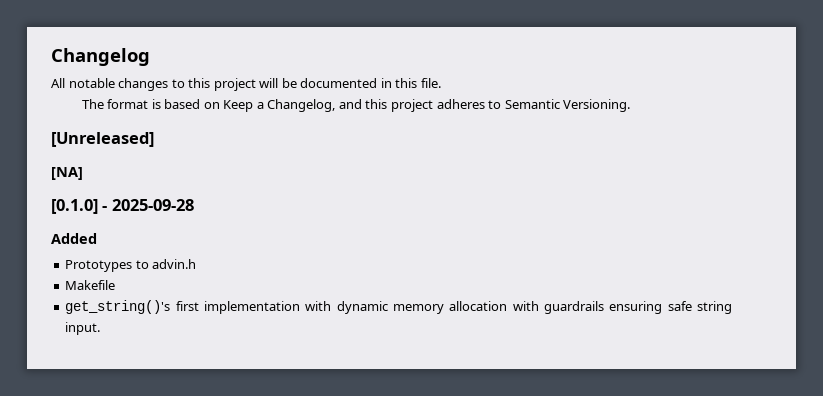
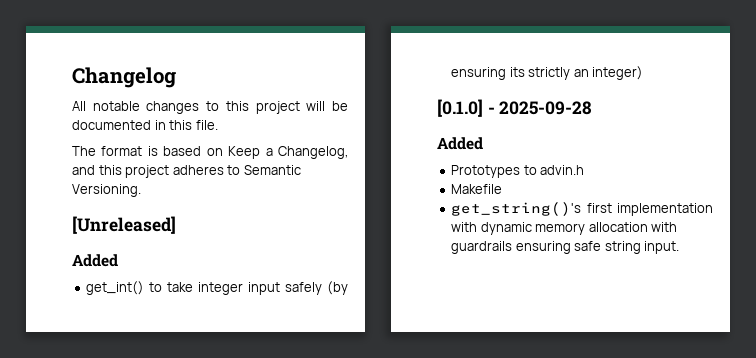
[51,167,83,180] [NA] -> [72,254,118,267] [86,281,348,295] [451,66,644,80] Added // get_int() to take integer input safely (by ensuring its strictly an integer)

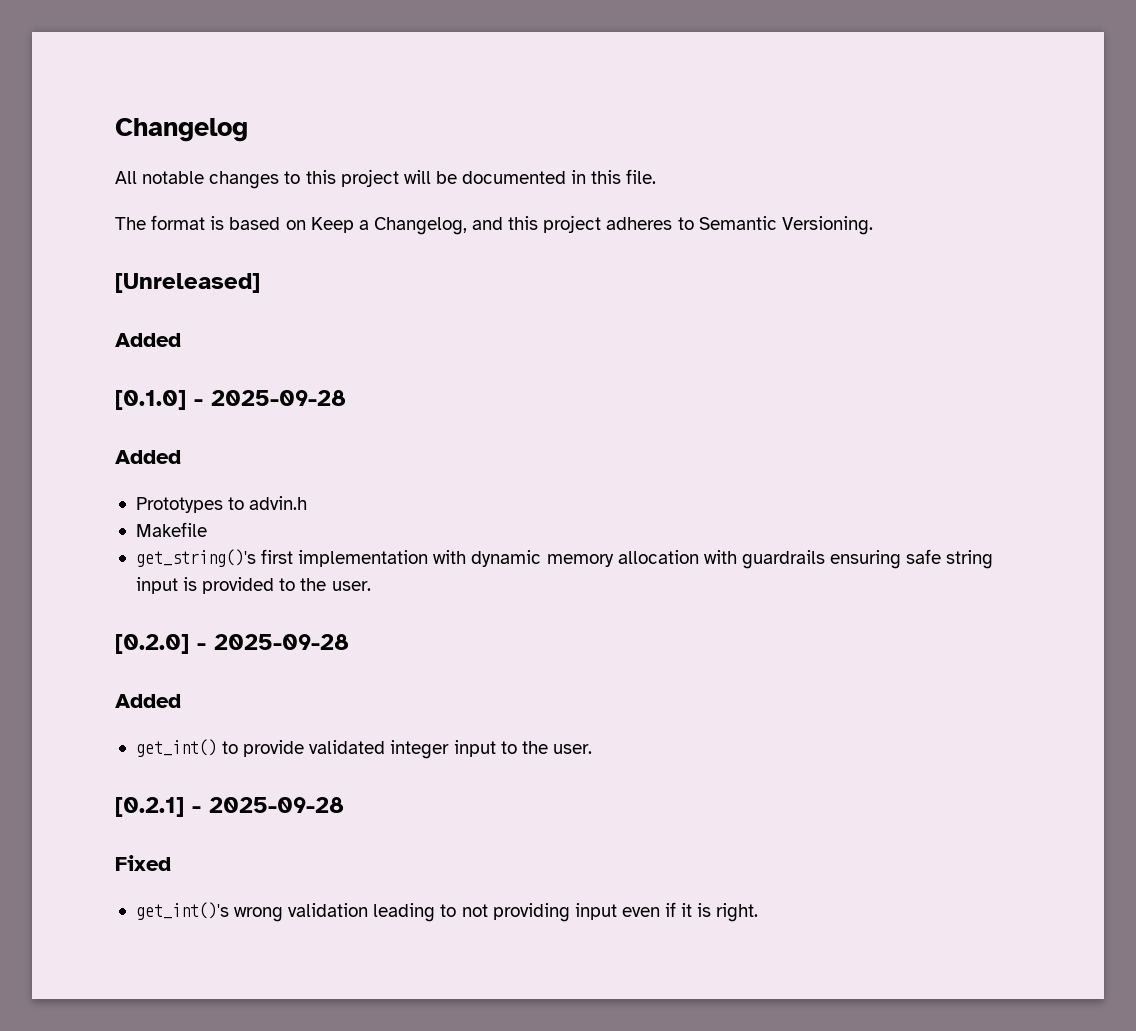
[86,281,348,295] [451,66,644,80] // get_int() to take integer input safely (by ensuring its strictly an integer) -> (181, 340) none
[644,241,680,254] input. -> [135,577,371,594] [115,634,349,654] [115,694,181,708] [135,739,592,759] [115,797,344,817] [115,855,171,871] [135,902,759,922] input is provided to the user. // [0.2.0] - 2025-09-28 // Added // get_int() to provide validated integer input to the user. // [0.2.1] - 2025-09-28 // Fixed // get_int()'s wrong validation leading to not providing input even if it is right.

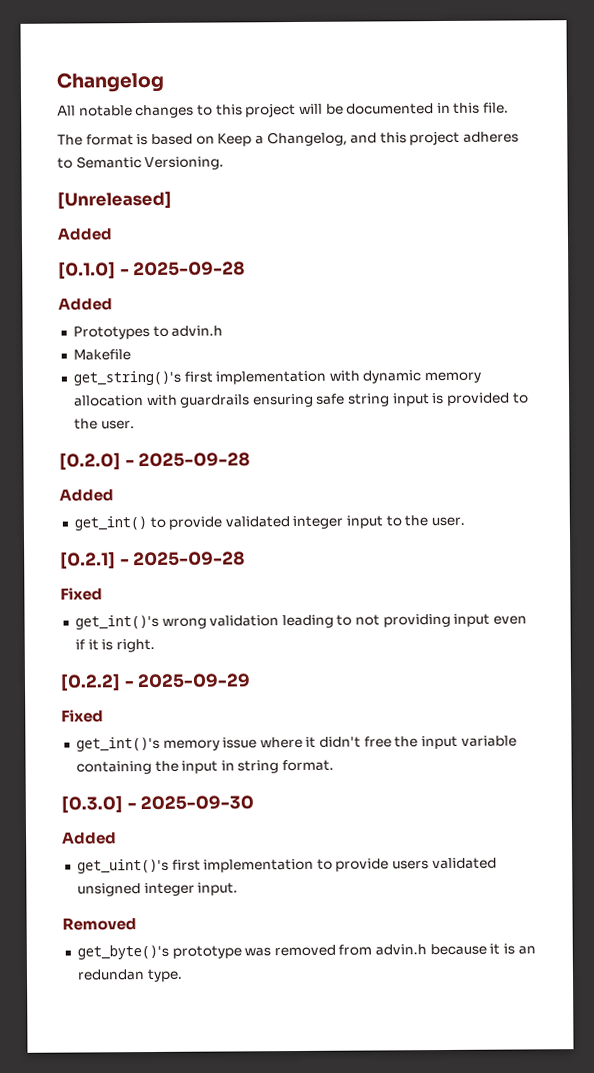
(759, 912) none -> [60,673,252,692] [61,709,104,723] [75,735,517,752] [75,759,335,775] [61,795,255,814] [62,832,117,845] [76,857,497,874] [76,882,239,897] [62,917,137,931] [76,943,536,960] [76,968,183,983] // [0.2.2] - 2025-09-29 // Fixed // get_int()'s memory issue where it didn't free the input variable containing the input in string format. // [0.3.0] - 2025-09-30 // Added // get_uint()'s first implementation to provide users validated unsigned integer input. // Removed // get_byte()'s prototype was removed from advin.h because it is an redundan type.

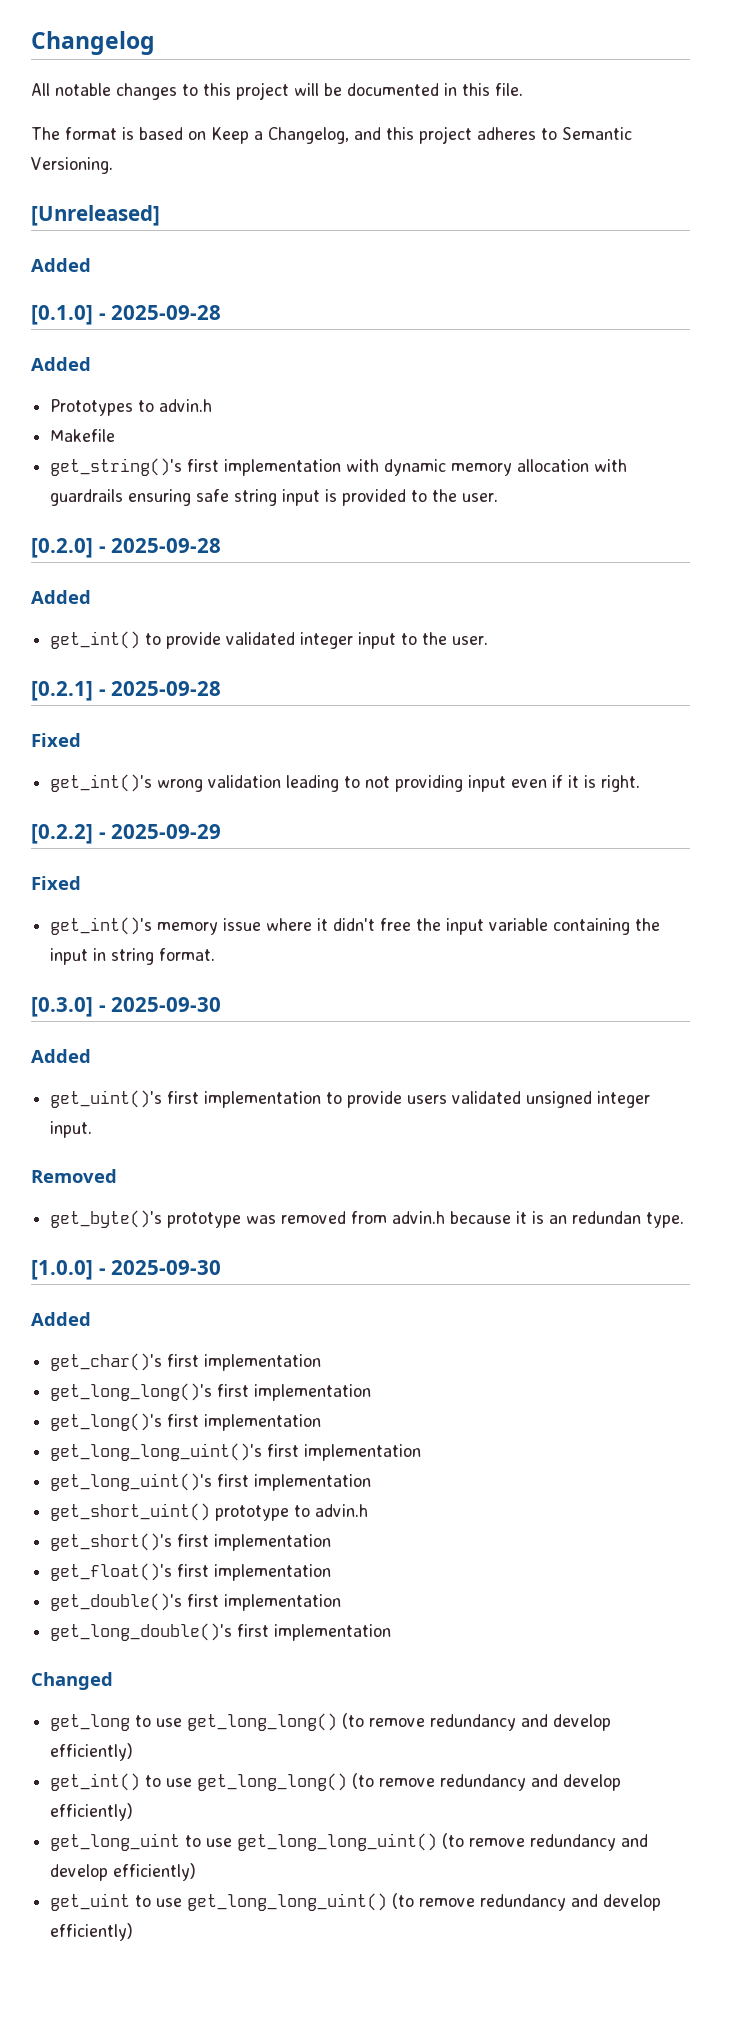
(183, 975) none -> [31,1260,222,1280] [31,1312,91,1326] [50,1353,322,1371] [50,1383,372,1401] [50,1413,322,1431] [50,1443,422,1461] [50,1473,372,1491] [50,1503,369,1521] [50,1533,332,1551] [50,1563,332,1581] [50,1593,342,1611] [50,1623,392,1641] [31,1672,113,1690] [50,1713,612,1731] [50,1743,134,1761] [50,1773,622,1791] [50,1803,134,1821] [50,1833,649,1851] [50,1863,197,1881] [50,1893,662,1911] [50,1923,134,1941] // [1.0.0] - 2025-09-30 // Added // get_char()'s first implementation // get_long_long()'s first implementation // get_long()'s first implementation // get_long_long_uint()'s first implementation // get_long_uint()'s first implementation // get_short_uint() prototype to advin.h // get_short()'s first implementation // get_float()'s first implementation // get_double()'s first implementation // get_long_double()'s first implementation // Changed // get_long to use get_long_long() (to remove redundancy and develop efficiently) // get_int() to use get_long_long() (to remove redundancy and develop efficiently) // get_long_uint to use get_long_long_uint() (to remove redundancy and develop efficiently) // get_uint to use get_long_long_uint() (to remove redundancy and develop efficiently)

